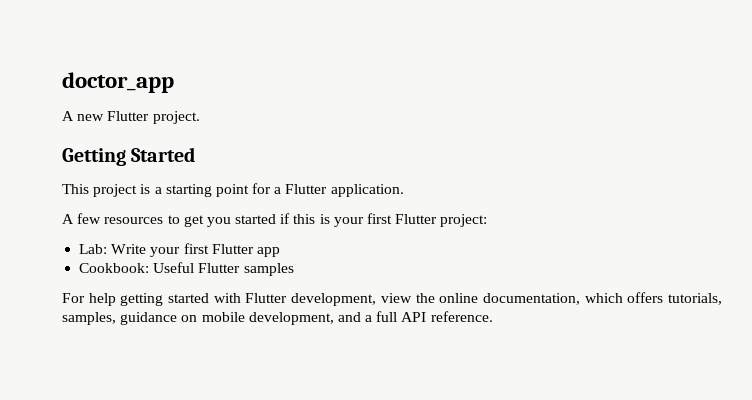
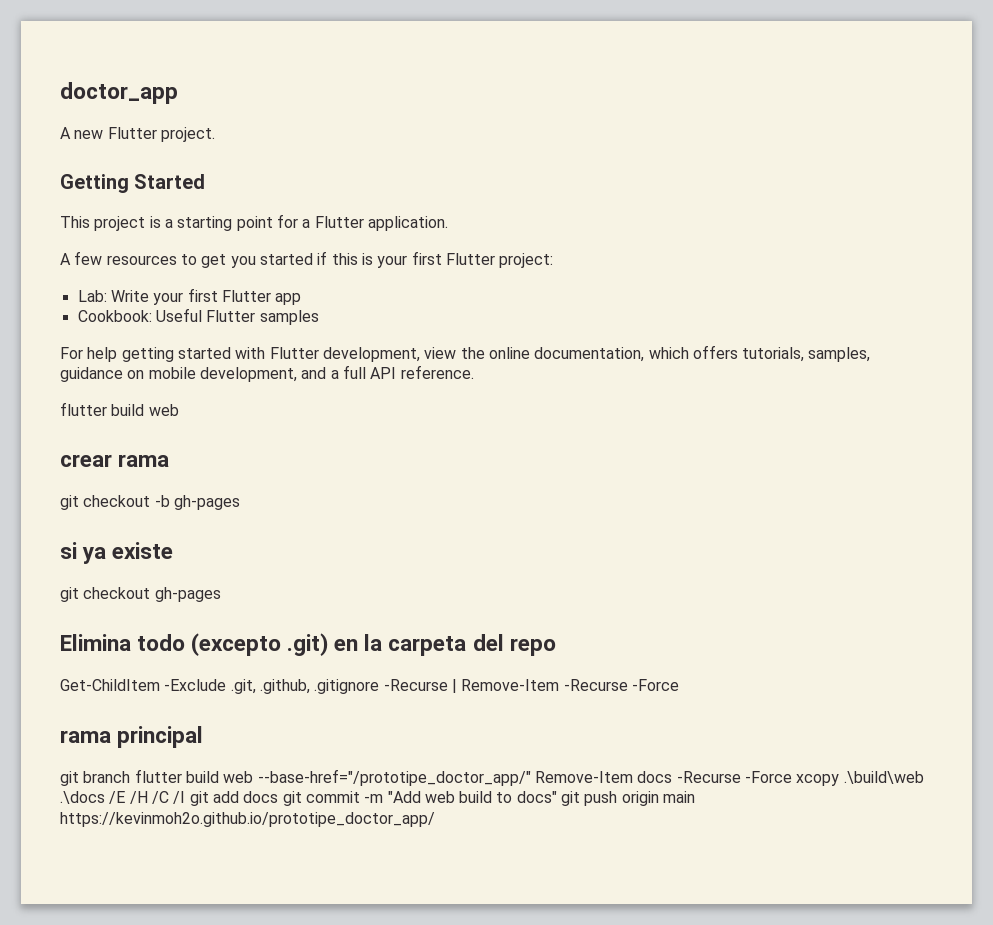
(493, 316) none -> [60,402,179,416] [60,454,170,467] [60,495,240,510] [60,542,174,564] [60,587,221,602] [60,633,556,656] [60,679,679,694] [60,726,204,748] [60,769,924,786] [60,791,696,806] [60,812,435,827] // flutter build web // crear rama // git checkout -b gh-pages // si ya existe // git checkout gh-pages // Elimina todo (excepto .git) en la carpeta del repo // Get-ChildItem -Exclude .git, .github, .gitignore -Recurse | Remove-Item -Recurse -Force // rama principal // git branch flutter build web --base-href="/prototipe_doctor_app/" Remove-Item docs -Recurse -Force xcopy .\build\web .\docs /E /H /C /I git add docs git commit -m "Add web build to docs" git push origin main https://kevinmoh2o.github.io/prototipe_doctor_app/

